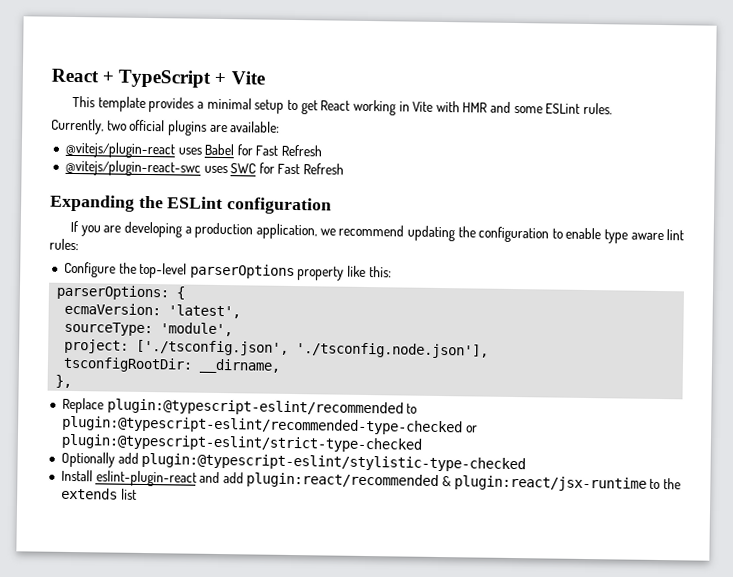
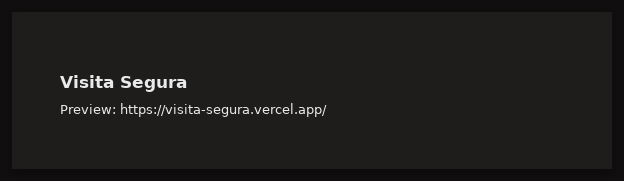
[51,68,265,88] [72,95,613,116] [51,118,281,136] [64,141,323,159] [64,159,345,177] [50,194,333,215] [70,220,685,244] [49,238,79,251] [63,261,392,281] [56,284,187,301] [64,302,242,319] [64,321,234,337] [64,338,490,359] [63,356,282,374] [55,374,73,389] [61,397,418,417] [61,415,478,436] [60,433,422,453] [60,451,527,473] [60,469,682,492] [60,487,137,500] React + TypeScript + Vite // This template provides a minimal setup to get React working in Vite with HMR and some ESLint rules. // Currently, two official plugins are available: // @vitejs/plugin-react uses Babel for Fast Refresh // @vitejs/plugin-react-swc uses SWC for Fast Refresh // Expanding the ESLint configuration // If you are developing a production application, we recommend updating the configuration to enable type aware lint rules: // Configure the top-level parserOptions property like this: // parserOptions: { // ecmaVersion: 'latest', // sourceType: 'module', // project: ['./tsconfig.json', './tsconfig.node.json'], // tsconfigRootDir: __dirname, // }, // Replace plugin:@typescript-eslint/recommended to plugin:@typescript-eslint/recommended-type-checked or plugin:@typescript-eslint/strict-type-checked // Optionally add plugin:@typescript-eslint/stylistic-type-checked // Install eslint-plugin-react and add plugin:react/recommended & plugin:react/jsx-runtime to the extends list -> [60,75,187,92] [60,103,327,117] Visita Segura // Preview: https://visita-segura.vercel.app/

